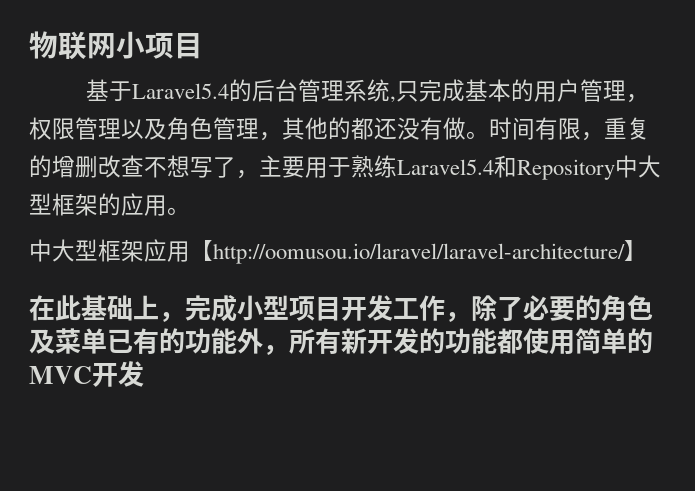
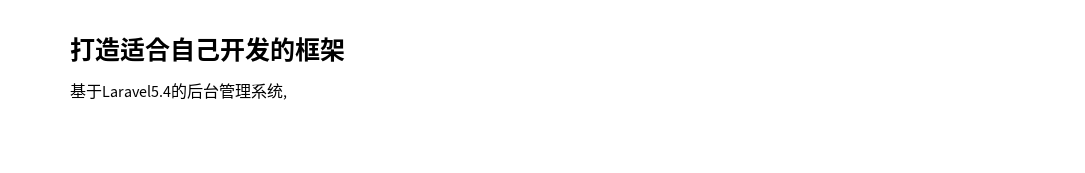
[29,31,203,60] 物联网小项目 -> [70,37,345,62] 打造适合自己开发的框架
[395,79,649,103] [29,117,650,141] [29,155,661,180] [29,193,190,216] [29,239,647,264] [29,295,653,322] [29,328,653,355] [29,361,144,387] 只完成基本的用户管理，权限管理以及角色管理，其他的都还没有做。时间有限，重复的增删改查不想写了，主要用于熟练Laravel5.4和Repository中大型框架的应用。 // 中大型框架应用【http://oomusou.io/laravel/laravel-architecture/】 // 在此基础上，完成小型项目开发工作，除了必要的角色及菜单已有的功能外，所有新开发的功能都使用简单的MVC开发 -> (287, 97) none

